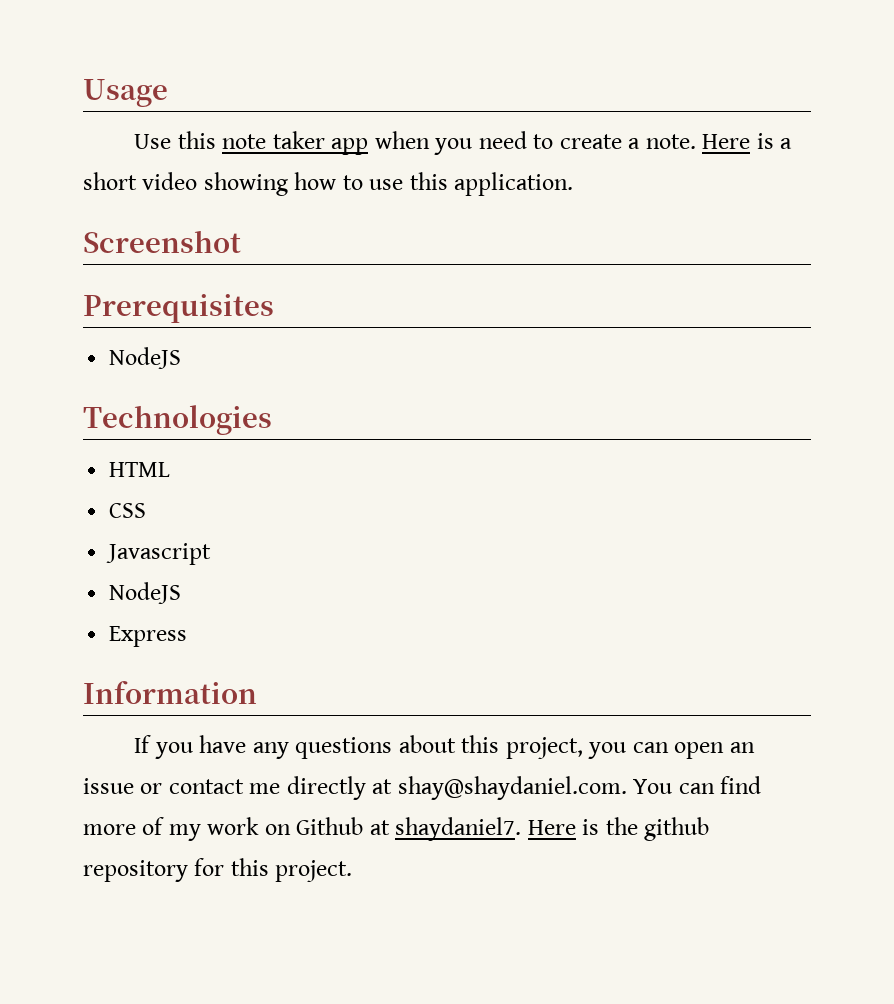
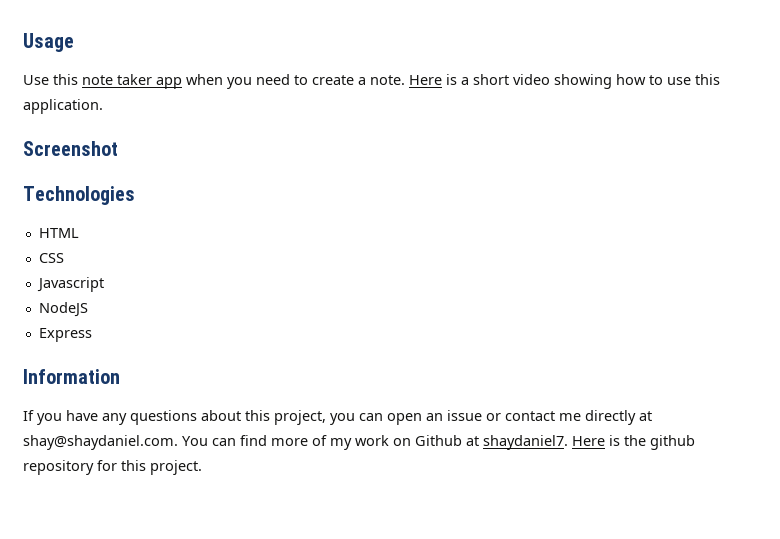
[83,294,274,323] [109,347,182,369] // Prerequisites // NodeJS -> (118, 148) none

